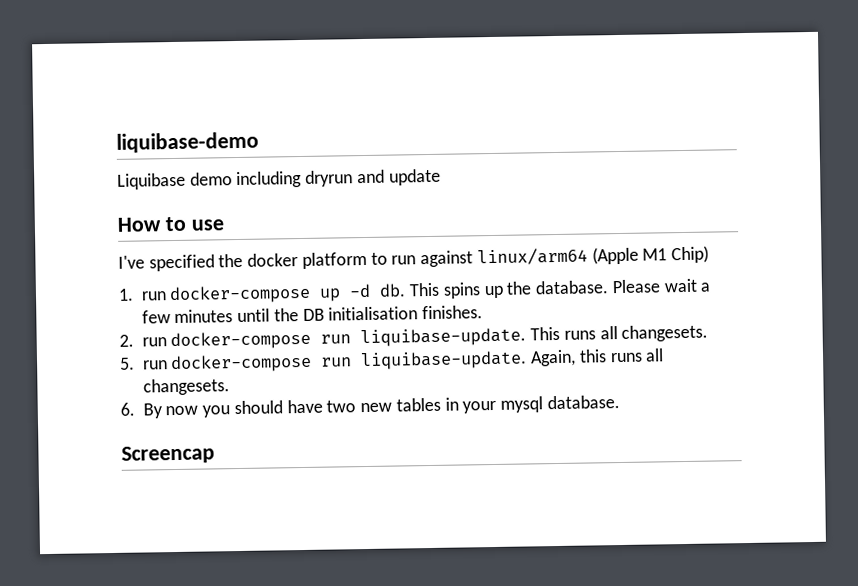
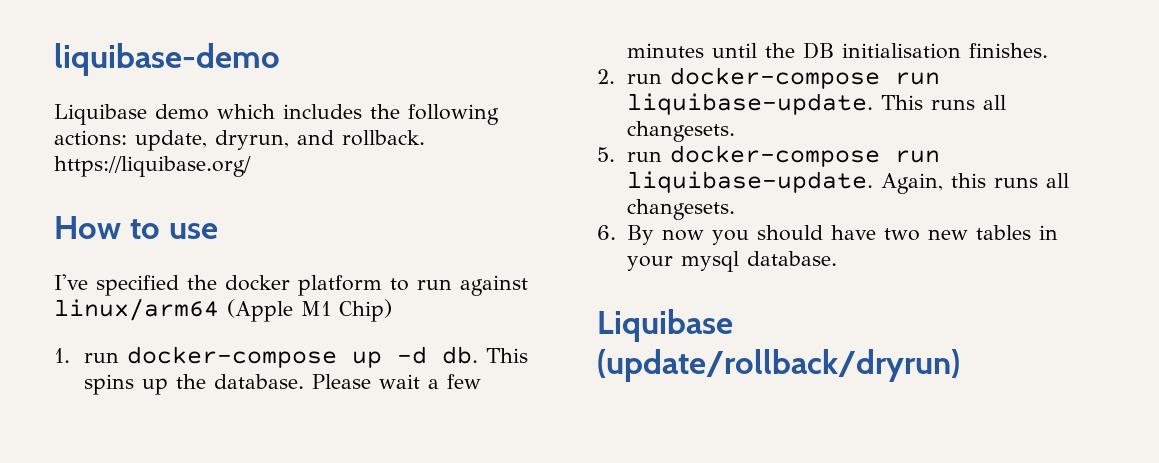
[236,168,441,189] including dryrun and update -> [217,104,499,125] [54,130,425,151] [54,156,251,177] which includes the following actions: update, dryrun, and rollback. https://liquibase.org/
[121,445,215,464] Screencap -> [597,309,733,342] [597,349,960,382] Liquibase (update/rollback/dryrun)

